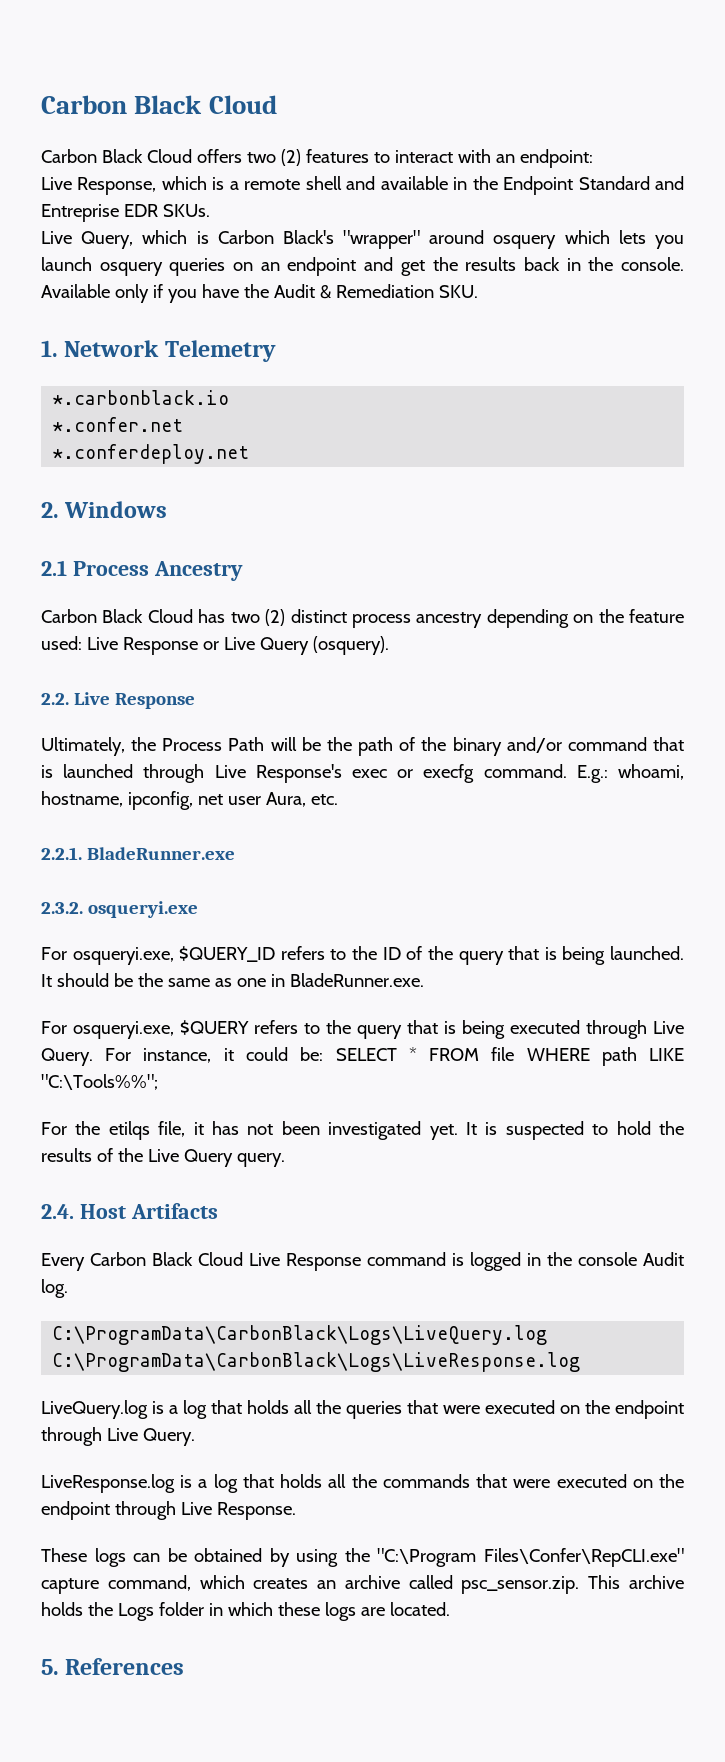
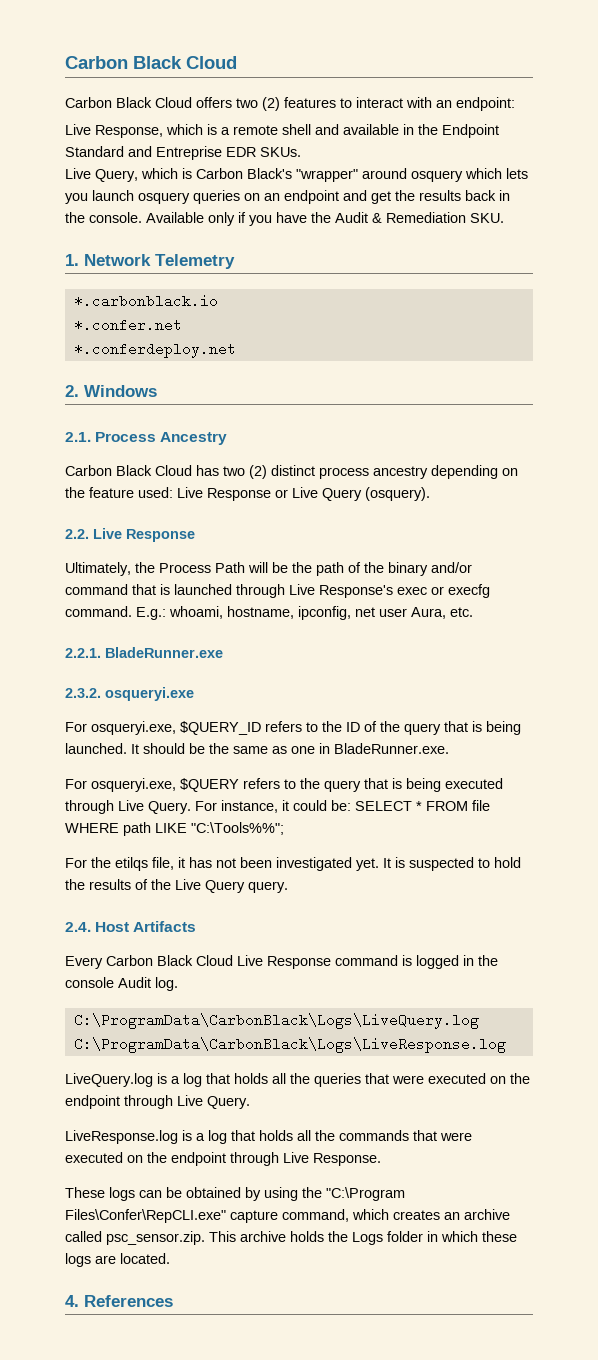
[41,560,67,576] 2.1 -> [65,432,91,442] 2.1.
[41,1659,59,1675] 5. -> [65,1295,79,1307] 4.

